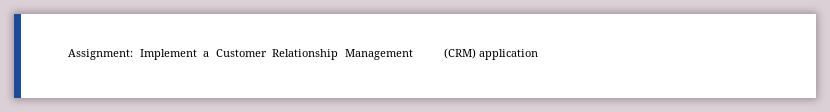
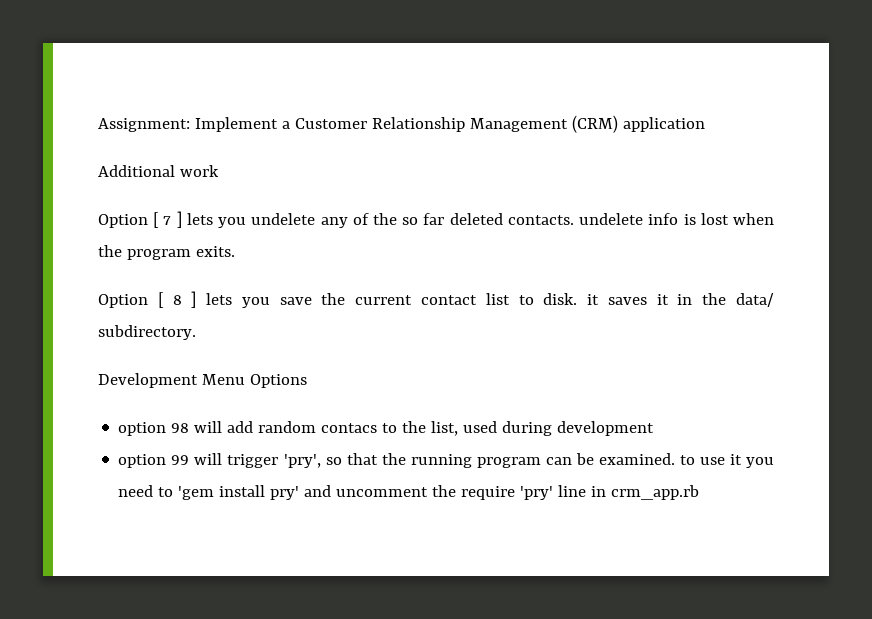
(538, 54) none -> [98,165,219,177] [98,211,774,228] [98,245,235,260] [98,291,775,308] [98,325,196,340] [98,373,307,388] [118,421,655,436] [118,453,774,468] [118,485,700,500] // Additional work // Option [ 7 ] lets you undelete any of the so far deleted contacts. undelete info is lost when the program exits. // Option [ 8 ] lets you save the current contact list to disk. it saves it in the data/ subdirectory. // Development Menu Options // option 98 will add random contacs to the list, used during development // option 99 will trigger 'pry', so that the running program can be examined. to use it you need to 'gem install pry' and uncomment the require 'pry' line in crm_app.rb

